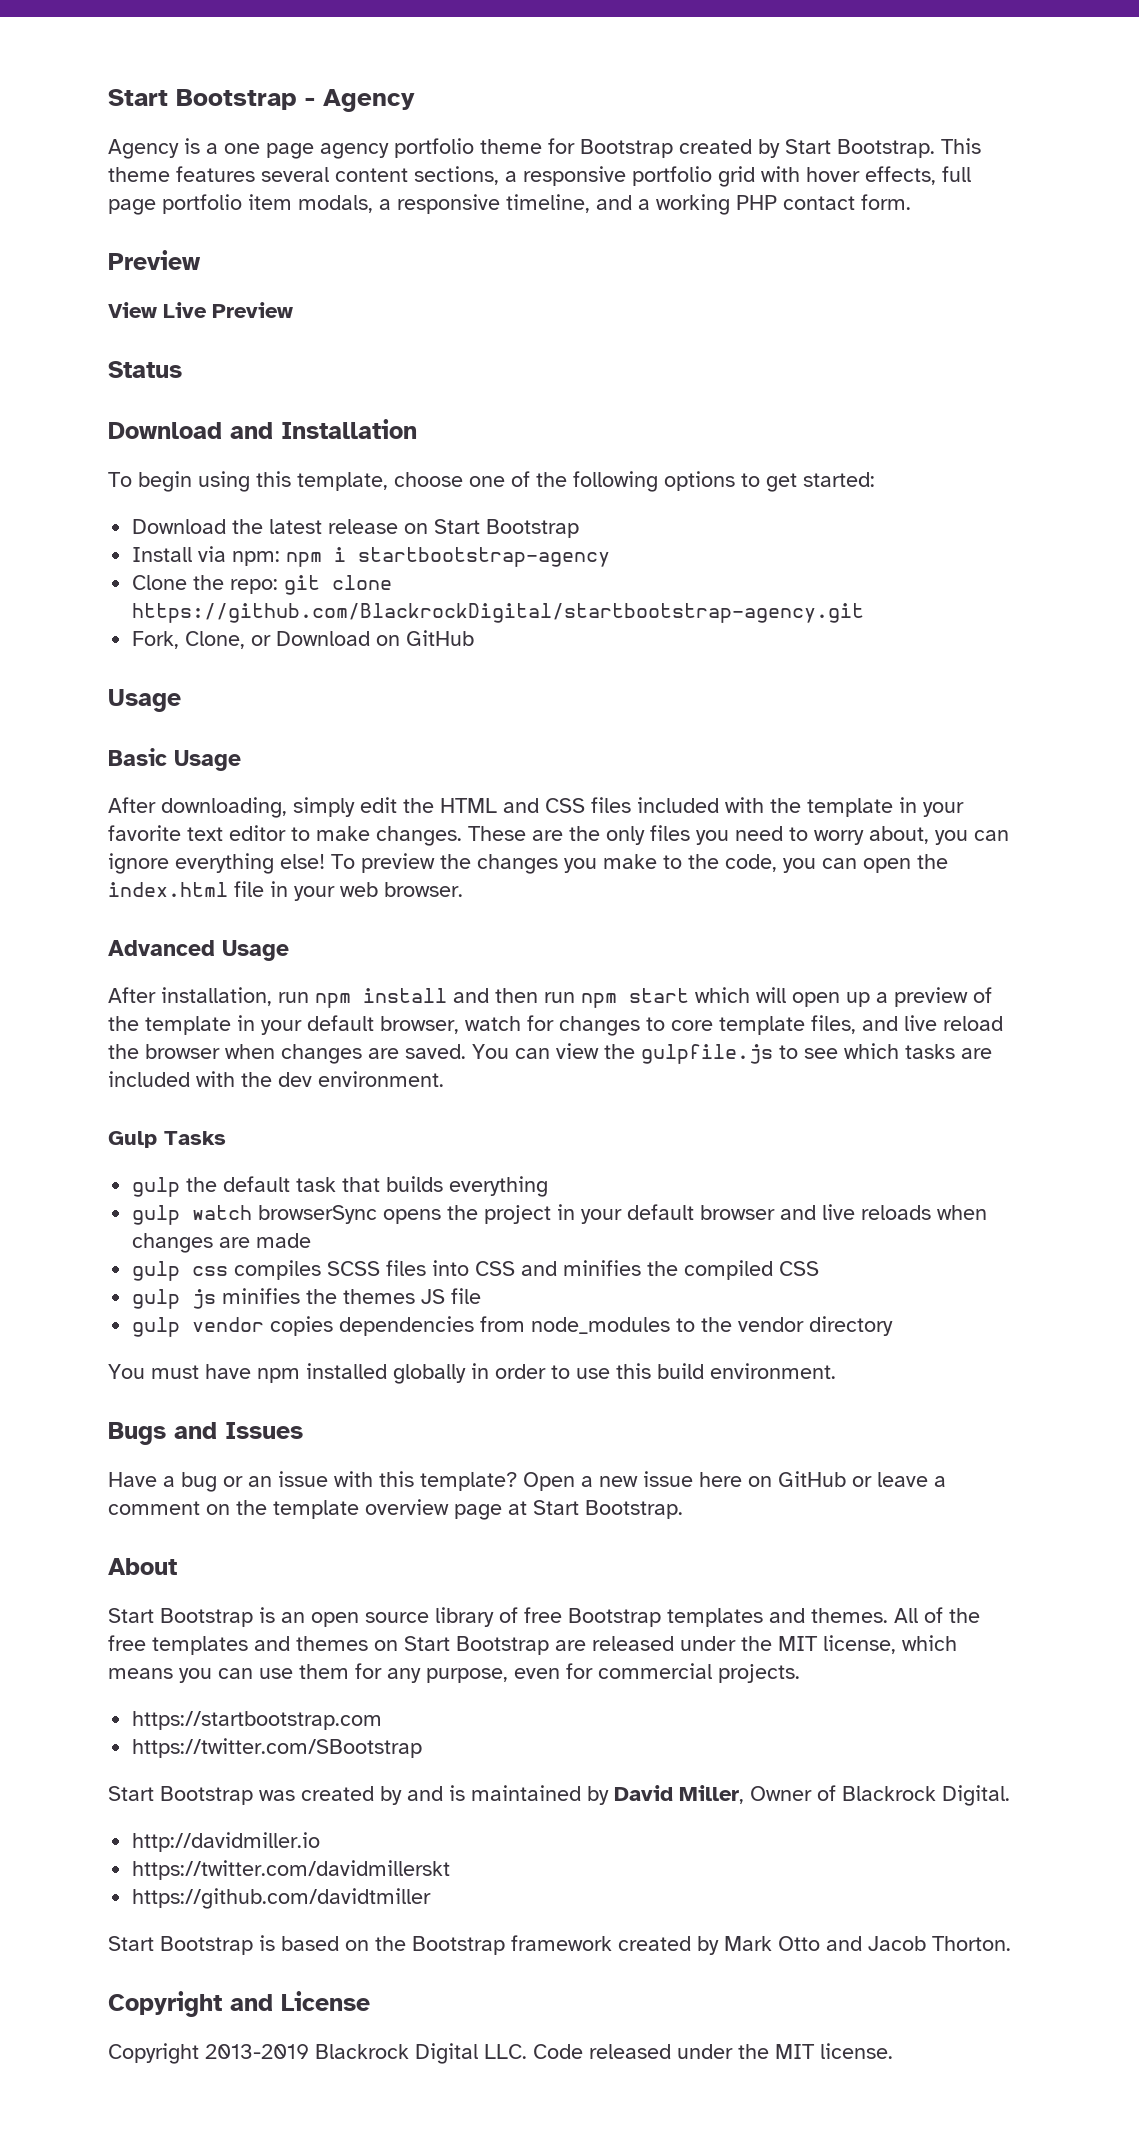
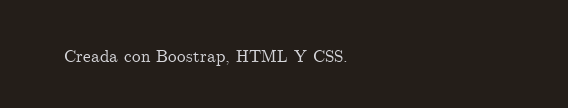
[108,89,415,112] [108,138,981,159] [108,166,971,187] [108,194,911,215] [108,250,201,270] [108,302,293,318] [108,361,182,378] [108,419,417,439] [108,471,875,492] [132,519,580,538] [132,546,611,567] [132,575,393,595] [132,603,865,623] [132,630,475,649] [108,689,181,712] [108,748,241,771] [108,797,964,818] [108,825,1009,846] [108,853,948,874] [108,881,463,901] [108,940,289,961] [108,987,992,1008] [108,1015,1003,1036] [108,1043,992,1064] [108,1071,444,1087] [108,1131,226,1148] [132,1176,549,1197] [132,1204,988,1225] [132,1233,312,1253] [132,1260,820,1281] [132,1288,482,1309] [132,1316,894,1337] [108,1363,836,1384] [108,1422,303,1445] [108,1471,946,1492] [108,1499,683,1520] [108,1558,177,1575] [108,1607,980,1627] [108,1635,957,1655] [108,1663,800,1683] [132,1711,383,1730] [132,1738,423,1758] [108,1785,1010,1806] [132,1832,321,1852] [132,1860,451,1880] [132,1888,432,1909] [108,1935,1011,1955] [108,1991,370,2017] [108,2043,893,2064] Start Bootstrap - Agency // Agency is a one page agency portfolio theme for Bootstrap created by Start Bootstrap. This theme features several content sections, a responsive portfolio grid with hover effects, full page portfolio item modals, a responsive timeline, and a working PHP contact form. // Preview // View Live Preview // Status // Download and Installation // To begin using this template, choose one of the following options to get started: // Download the latest release on Start Bootstrap // Install via npm: npm i startbootstrap-agency // Clone the repo: git clone https://github.com/BlackrockDigital/startbootstrap-agency.git // Fork, Clone, or Download on GitHub // Usage // Basic Usage // After downloading, simply edit the HTML and CSS files included with the template in your favorite text editor to make changes. These are the only files you need to worry about, you can ignore everything else! To preview the changes you make to the code, you can open the index.html file in your web browser. // Advanced Usage // After installation, run npm install and then run npm start which will open up a preview of the template in your default browser, watch for changes to core template files, and live reload the browser when changes are saved. You can view the gulpfile.js to see which tasks are included with the dev environment. // Gulp Tasks // gulp the default task that builds everything // gulp watch browserSync opens the project in your default browser and live reloads when changes are made // gulp css compiles SCSS files into CSS and minifies the compiled CSS // gulp js minifies the themes JS file // gulp vendor copies dependencies from node_modules to the vendor directory // You must have npm installed globally in order to use this build environment. // Bugs and Issues // Have a bug or an issue with this template? Open a new issue here on GitHub or leave a comment on the template overview page at Start Bootstrap. // About // Start Bootstrap is an open source library of free Bootstrap templates and themes. All of the free templates and themes on Start Bootstrap are released under the MIT license, which means you can use them for any purpose, even for commercial projects. // https://startbootstrap.com // https://twitter.com/SBootstrap // Start Bootstrap was created by and is maintained by David Miller, Owner of Blackrock Digital. // http://davidmiller.io // https://twitter.com/davidmillerskt // https://github.com/davidtmiller // Start Bootstrap is based on the Bootstrap framework created by Mark Otto and Jacob Thorton. // Copyright and License // Copyright 2013-2019 Blackrock Digital LLC. Code released under the MIT license. -> [64,49,348,66] Creada con Boostrap, HTML Y CSS.

